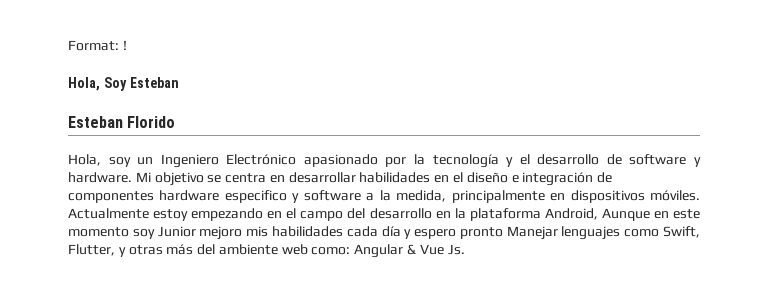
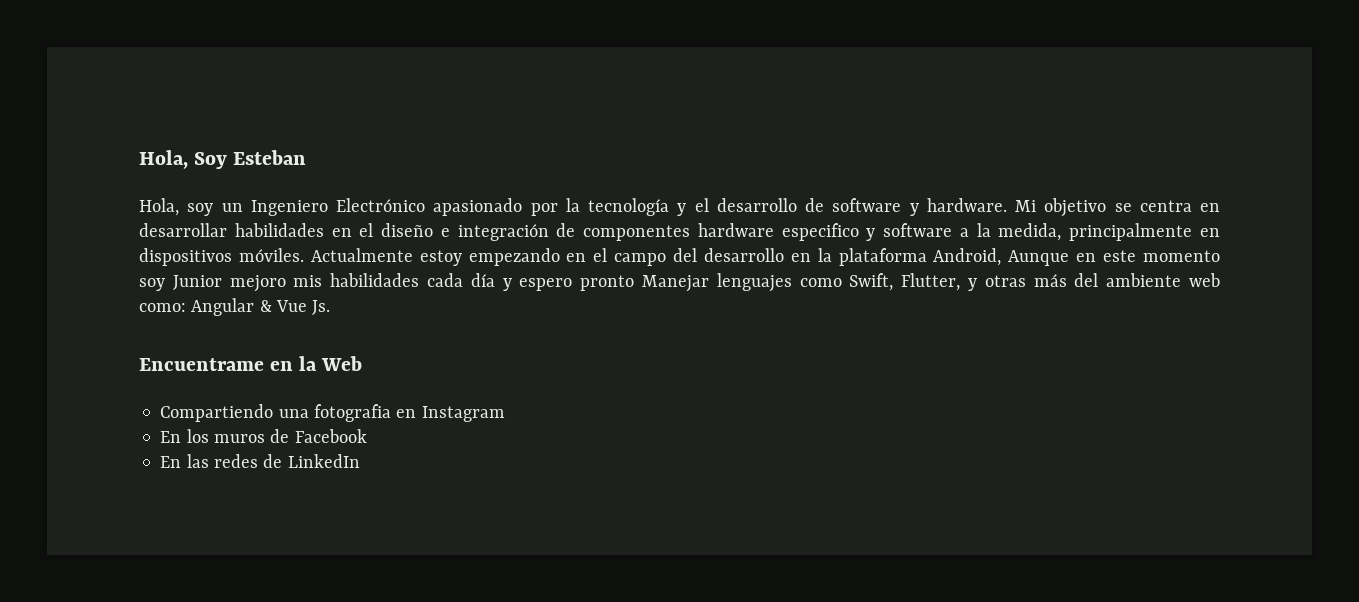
[68,40,127,51] Format: ! // -> (139, 159) none
[68,116,176,128] // Esteban Florido -> (307, 157) none
(465, 249) none -> [139,356,363,371] [160,404,505,422] [160,429,367,443] [160,454,360,468] // Encuentrame en la Web // Compartiendo una fotografia en Instagram // En los muros de Facebook // En las redes de LinkedIn

